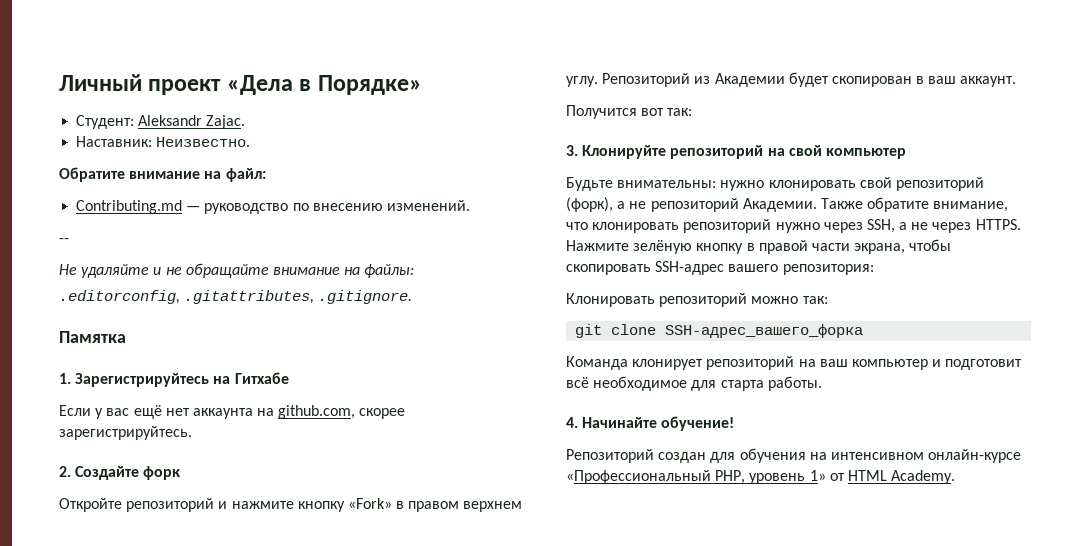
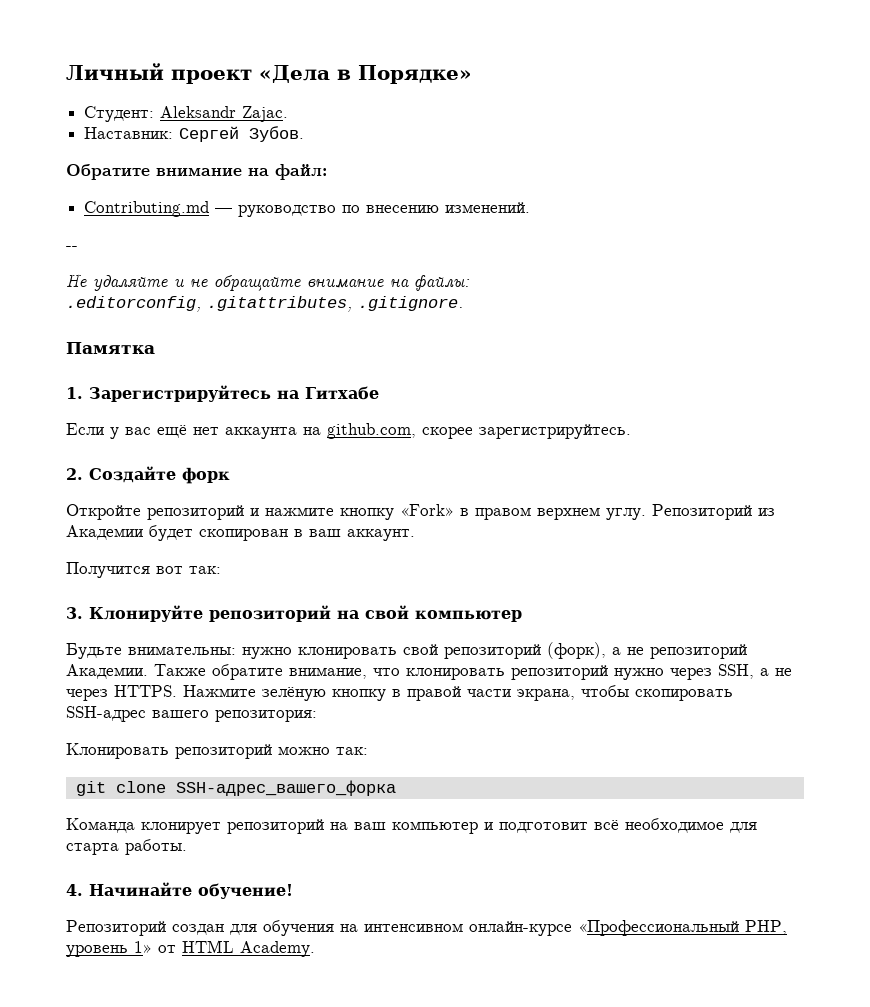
[156,137,251,147] Неизвестно. -> [179,126,305,142] Сергей Зубов.

